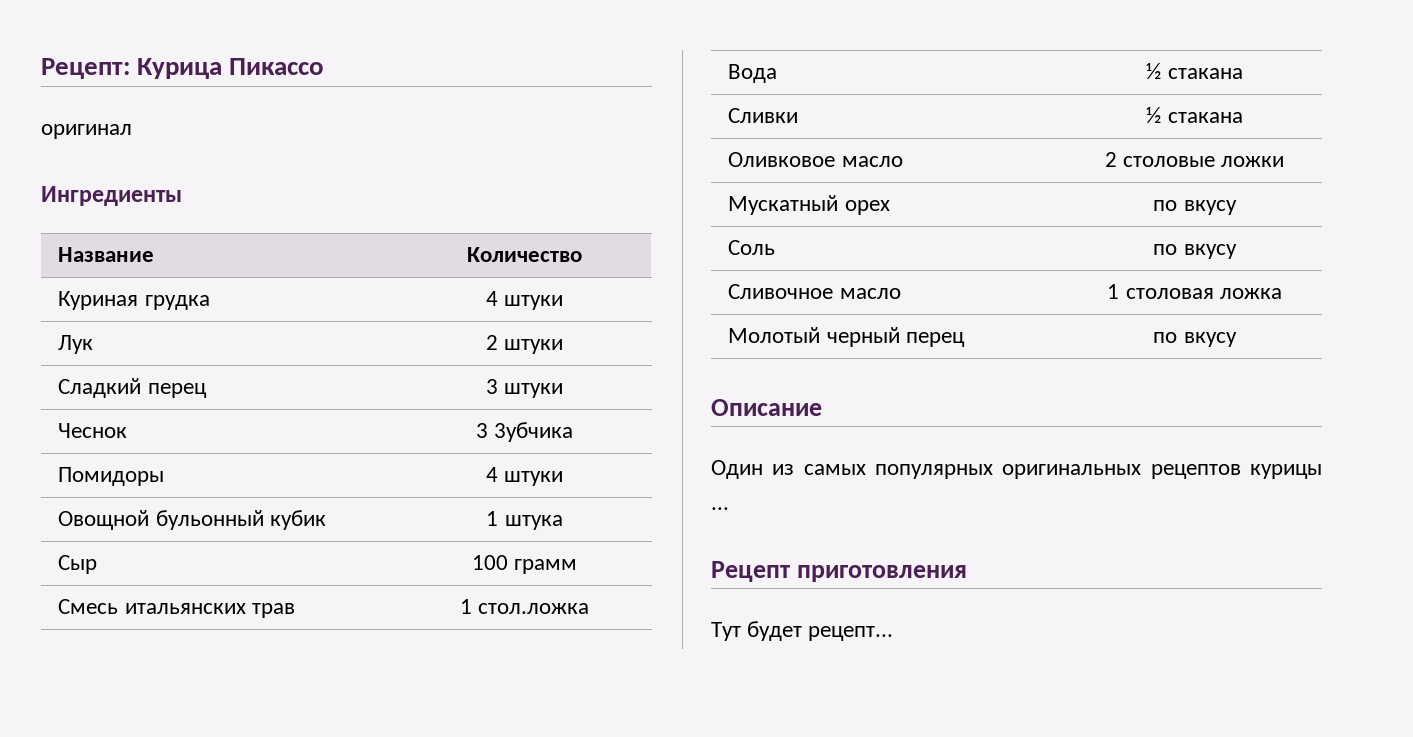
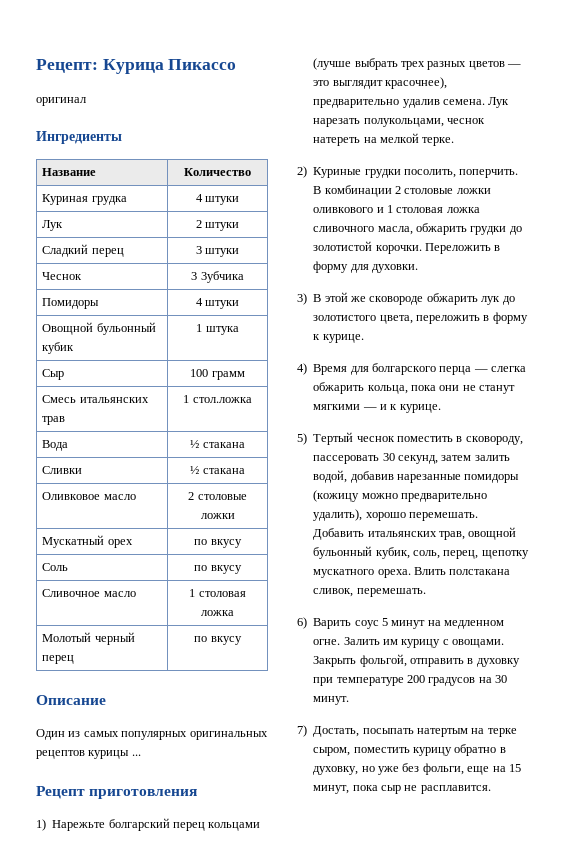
[711,621,894,641] Тут будет рецепт... -> [36,818,261,831] [313,58,522,70] [313,77,447,89] [313,97,510,108] [313,118,485,127] [313,133,455,146] [297,166,519,178] [313,185,491,197] [313,205,480,213] [313,223,522,235] [313,241,501,254] [313,261,418,273] [297,292,515,305] [313,312,528,324] [313,334,364,343] [297,363,527,375] [313,382,516,394] [313,404,441,413] [297,432,523,445] [313,453,510,464] [313,470,520,483] [313,490,487,502] [313,509,478,521] [313,527,517,540] [313,546,529,559] [313,567,511,578] [313,588,426,597] [297,617,505,629] [313,637,505,648] [313,654,520,667] [313,675,508,686] [313,696,350,705] [297,725,517,737] [313,744,506,756] [313,763,521,775] [313,785,491,794] 1) Нарежьте болгарский перец кольцами (лучше выбрать трех разных цветов — это выглядит красочнее), предварительно удалив семена. Лук нарезать полукольцами, чеснок натереть на мелкой терке. // 2) Куриные грудки посолить, поперчить. В комбинации 2 столовые ложки оливкового и 1 столовая ложка сливочного масла, обжарить грудки до золотистой корочки. Переложить в форму для духовки. // 3) В этой же сковороде обжарить лук до золотистого цвета, переложить в форму к курице. // 4) Время для болгарского перца — слегка обжарить кольца, пока они не станут мягкими — и к курице. // 5) Тертый чеснок поместить в сковороду, пассеровать 30 секунд, затем залить водой, добавив нарезанные помидоры (кожицу можно предварительно удалить), хорошо перемешать. Добавить итальянских трав, овощной бульонный кубик, соль, перец, щепотку мускатного ореха. Влить полстакана сливок, перемешать. // 6) Варить соус 5 минут на медленном огне. Залить им курицу с овощами. Закрыть фольгой, отправить в духовку при температуре 200 градусов на 30 минут. // 7) Достать, посыпать натертым на терке сыром, поместить курицу обратно в духовку, но уже без фольги, еще на 15 минут, пока сыр не расплавится.

